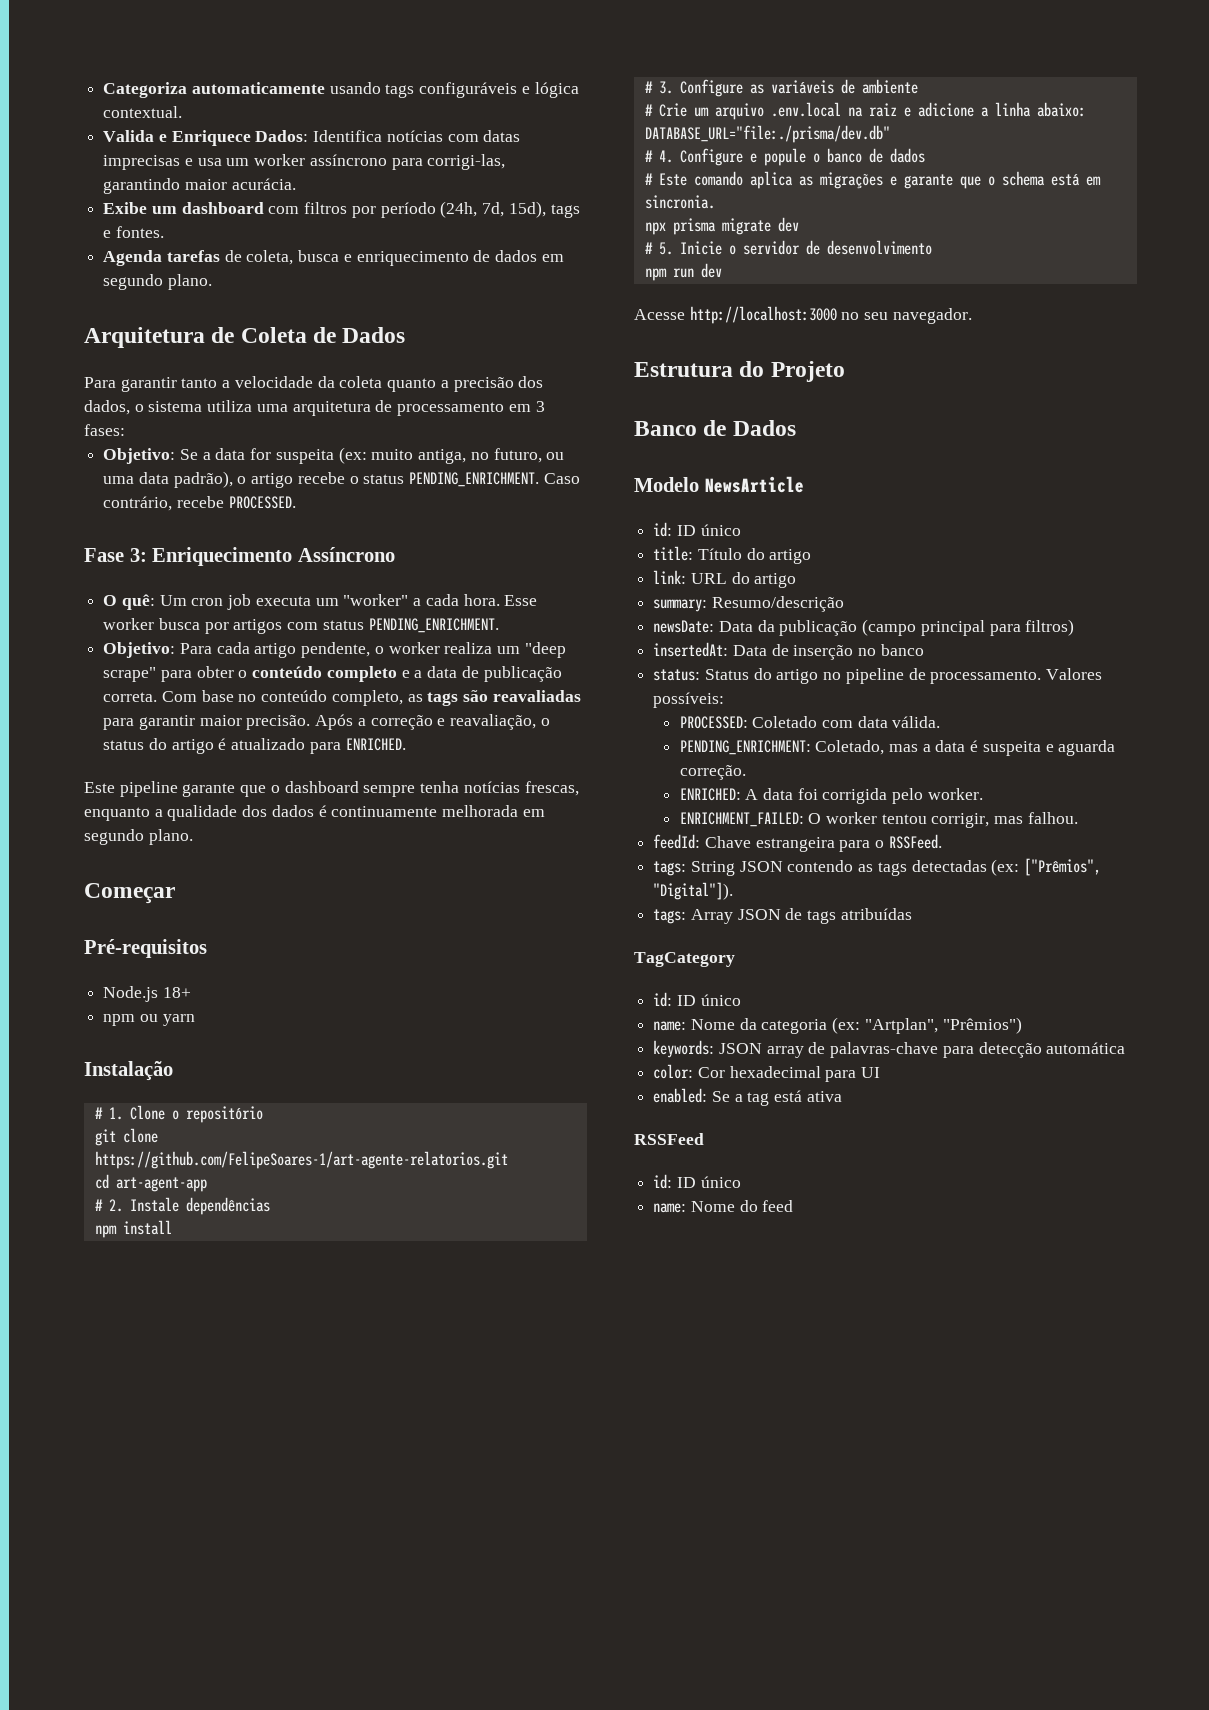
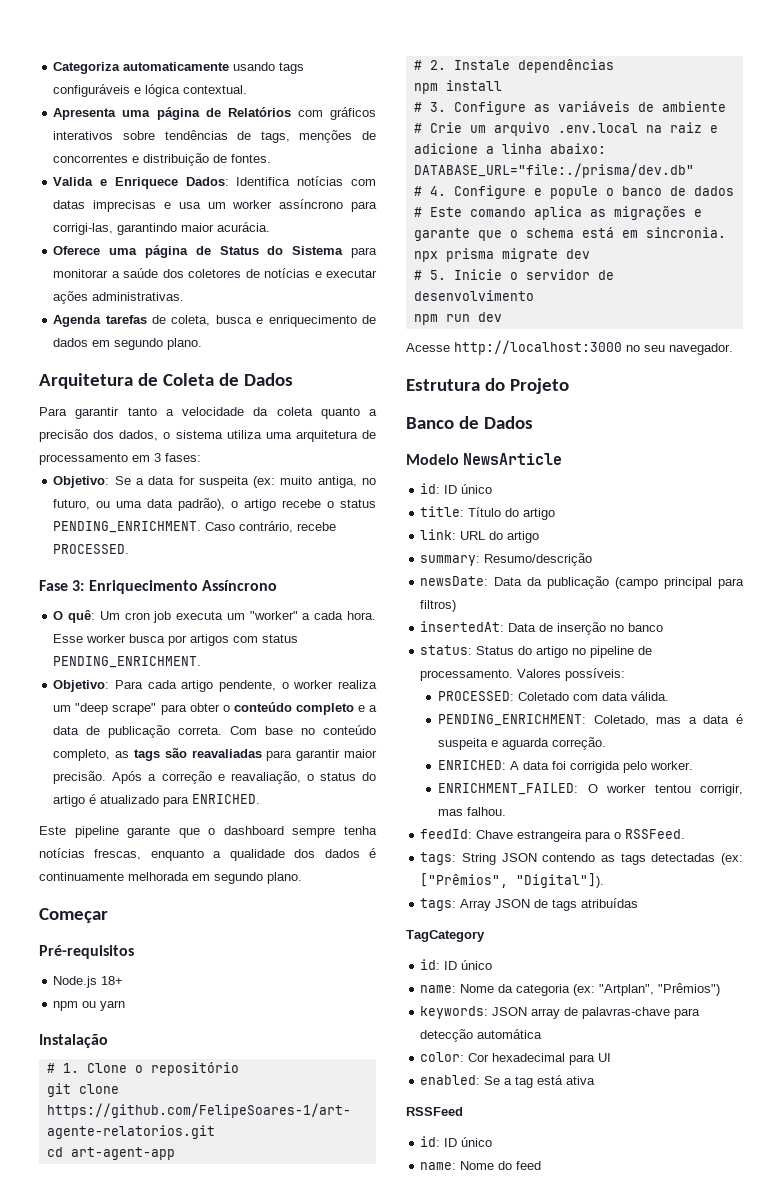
(183, 112) none -> [53,107,376,120] [53,130,376,143] [53,153,272,166] // Apresenta uma página de Relatórios com gráficos interativos sobre tendências de tags, menções de concorrentes e distribuição de fontes.
[103,201,580,218] [103,226,164,238] Exibe um dashboard com filtros por período (24h, 7d, 15d), tags e fontes. -> [53,245,377,258] [53,268,377,278] [53,291,185,304] Oferece uma página de Status do Sistema para monitorar a saúde dos coletores de notícias e executar ações administrativas.

